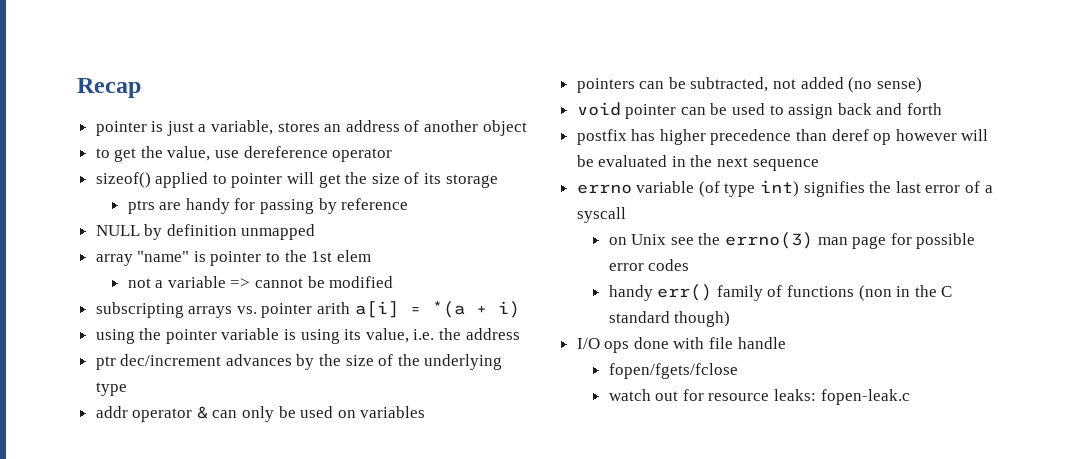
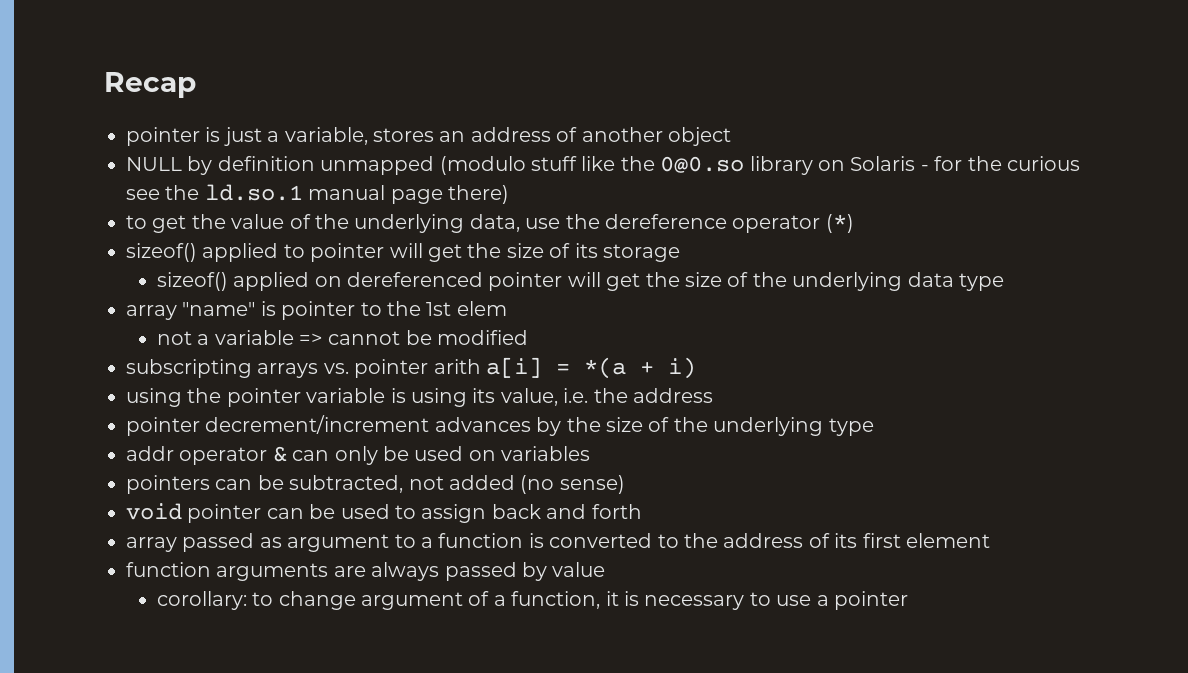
[95,146,240,162] to get the value, use -> [126,156,1080,175] [126,184,509,204] [126,214,600,233] NULL by definition unmapped (modulo stuff like the 0@0.so library on Solaris - for the curious see the ld.so.1 manual page there) // to get the value of the underlying data, use the
(393, 155) none -> [825,214,854,233] (*)
[127,198,409,214] [95,224,316,240] ptrs are handy for passing by reference // NULL by definition unmapped -> [156,272,1004,291] sizeof() applied on dereferenced pointer will get the size of the underlying data type
[95,354,222,370] ptr dec/increment -> [126,415,430,436] pointer decrement/increment
[576,129,989,145] [576,155,819,171] [576,180,993,197] [576,207,626,223] [608,232,976,249] [608,259,690,271] [608,284,953,301] [608,311,731,327] [576,337,786,353] [608,363,738,379] [608,389,910,405] postfix has higher precedence than deref op however will be evaluated in the next sequence // errno variable (of type int) signifies the last error of a syscall // on Unix see the errno(3) man page for possible error codes // handy err() family of functions (non in the C standard though) // I/O ops done with file handle // fopen/fgets/fclose // watch out for resource leaks: fopen-leak.c -> [126,533,990,552] [126,562,606,581] [156,591,908,610] array passed as argument to a function is converted to the address of its first element // function arguments are always passed by value // corollary: to change argument of a function, it is necessary to use a pointer

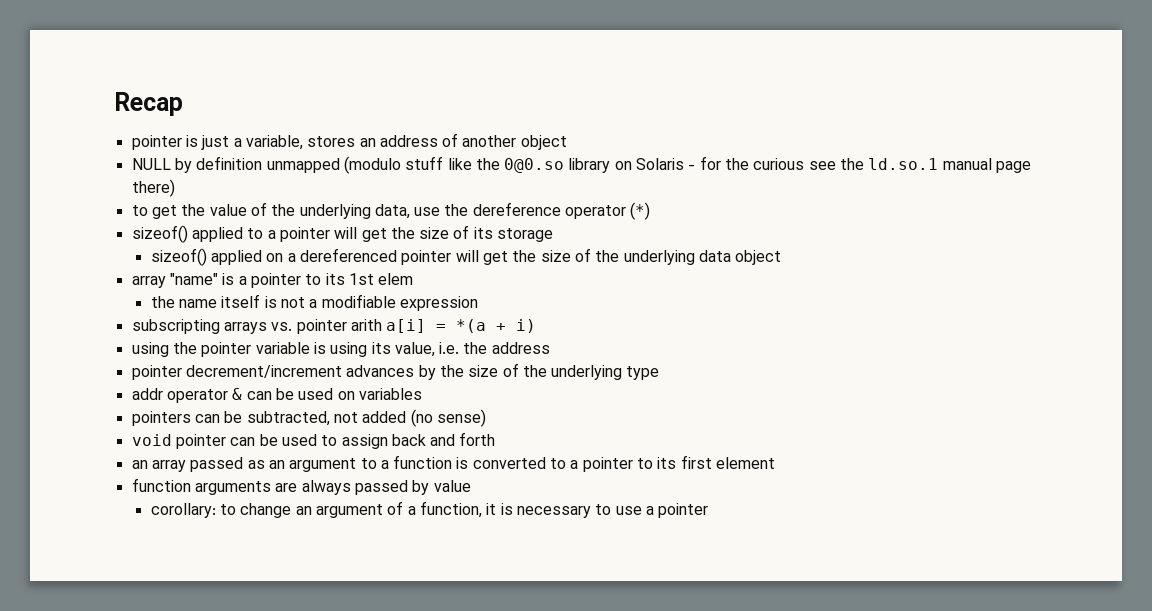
(305, 251) none -> [267,230,276,239] a
(342, 281) none -> [287,253,296,262] a
[958,273,1004,291] type -> [735,250,782,265] object
[281,301,421,320] pointer to the -> [238,273,345,288] a pointer to its
[156,330,529,345] not a variable => cannot be modified -> [150,294,478,311] the name itself is not a modifiable expression
[334,446,378,465] only -> (272, 395) none
(642, 511) none -> [131,460,148,469] an
(282, 542) none -> [268,460,285,469] an
[683,533,830,548] the address of -> [570,457,654,472] a pointer to
(356, 600) none -> [295,506,312,515] an

